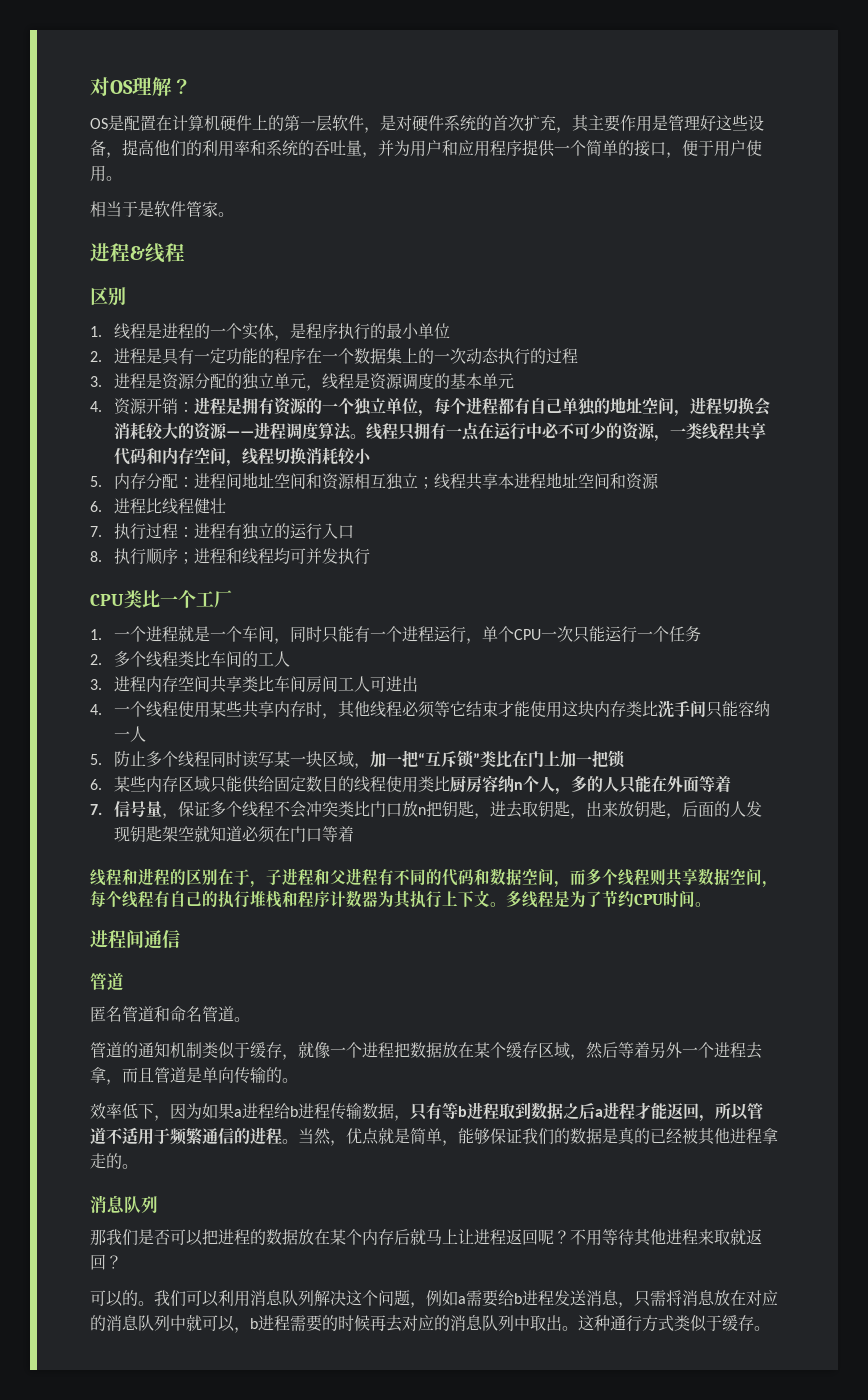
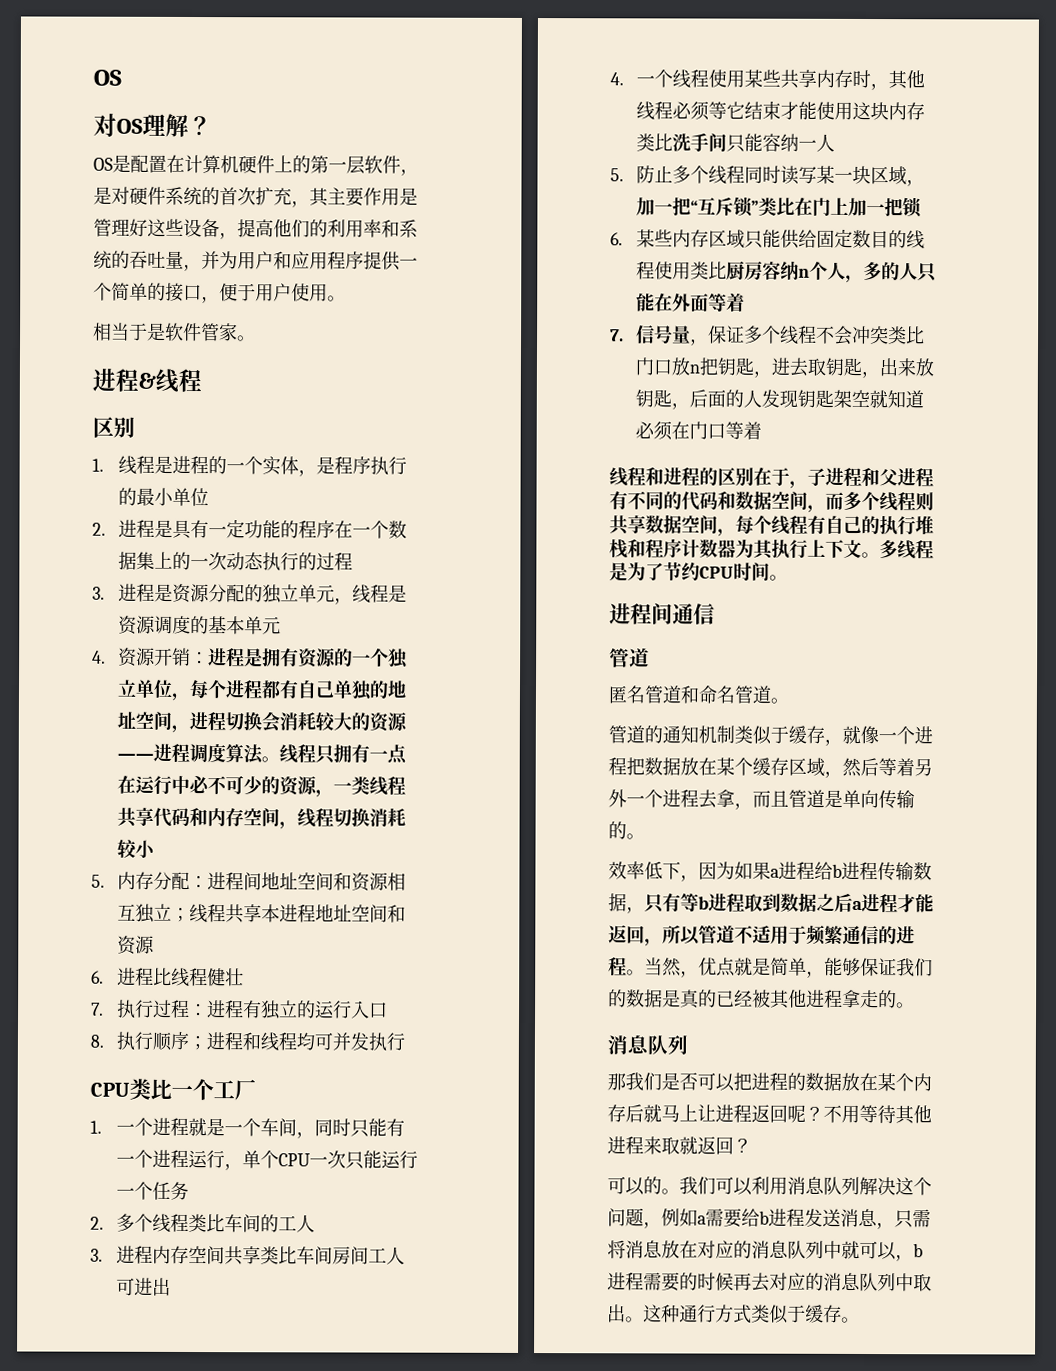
(90, 86) none -> [93,69,122,86] OS //

